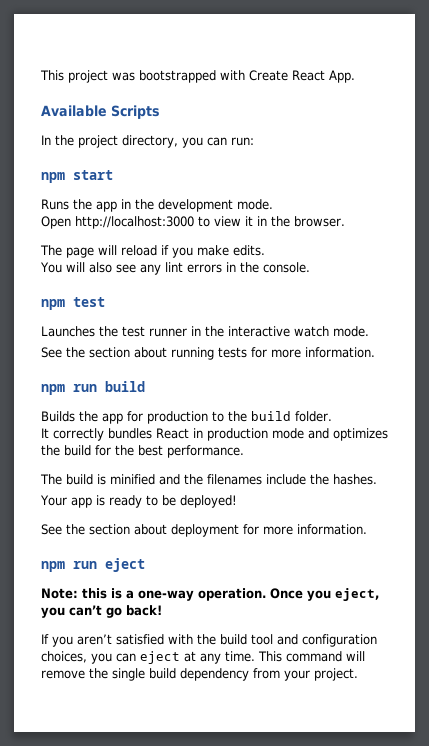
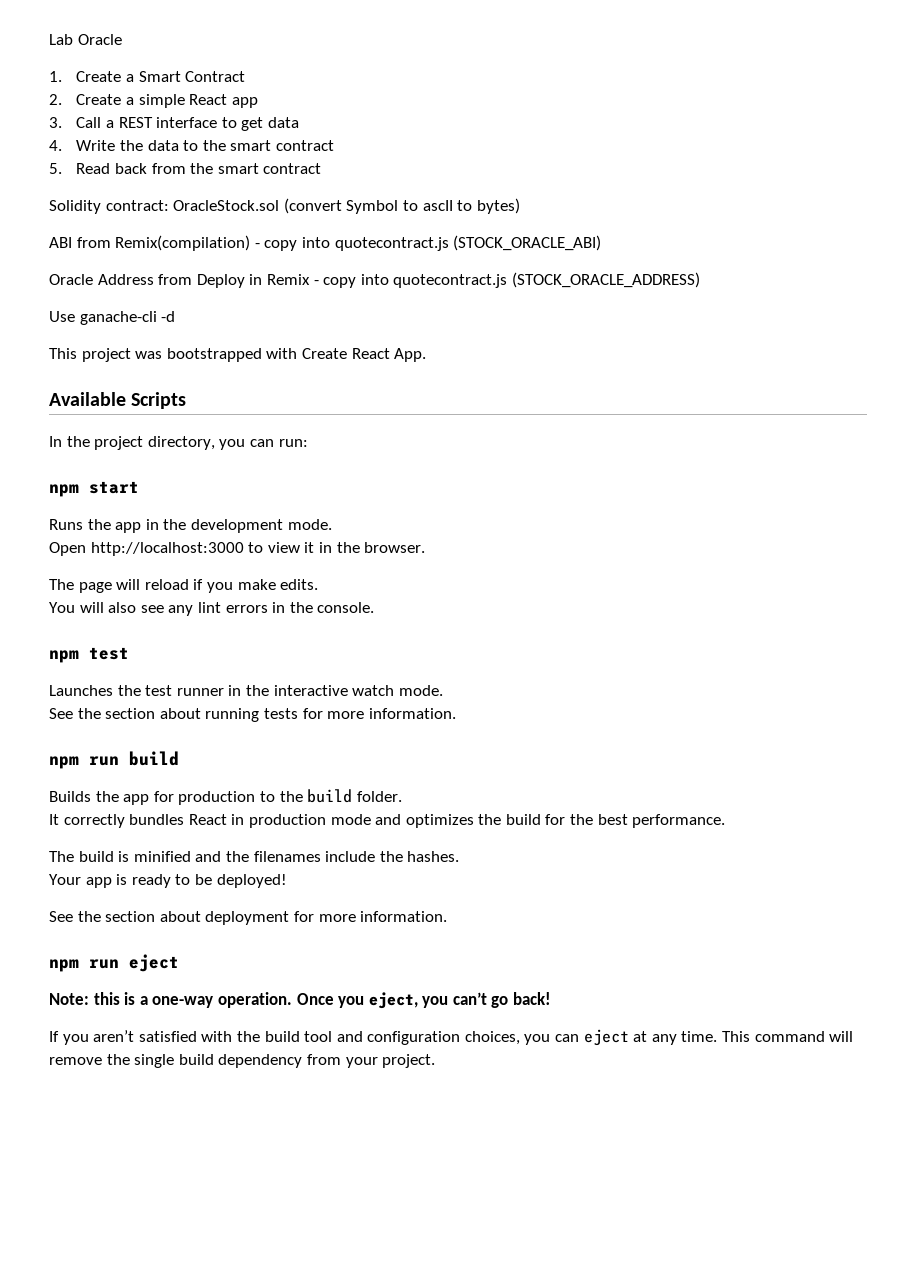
(40, 75) none -> [49,34,122,45] [49,71,246,82] [49,94,258,108] [49,117,299,131] [49,140,334,151] [49,163,322,174] [49,198,520,214] [49,235,602,251] [49,272,700,288] [49,311,176,325] Lab Oracle // 1. Create a Smart Contract // 2. Create a simple React app // 3. Call a REST interface to get data // 4. Write the data to the smart contract // 5. Read back from the smart contract // Solidity contract: OracleStock.sol (convert Symbol to ascII to bytes) // ABI from Remix(compilation) - copy into quotecontract.js (STOCK_ORACLE_ABI) // Oracle Address from Deploy in Remix - copy into quotecontract.js (STOCK_ORACLE_ADDRESS) // Use ganache-cli -d //

